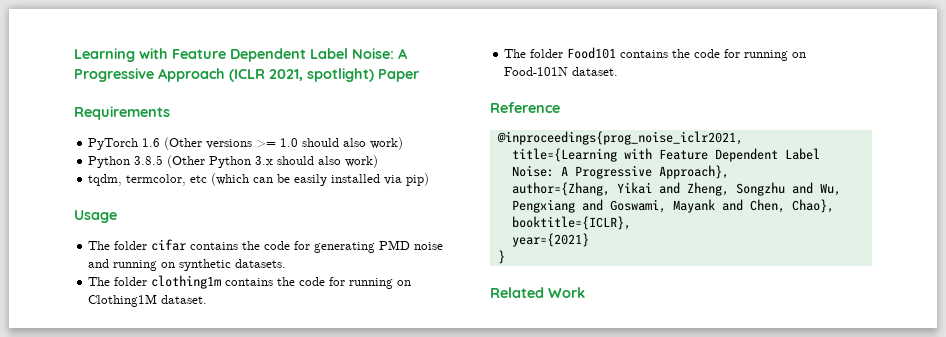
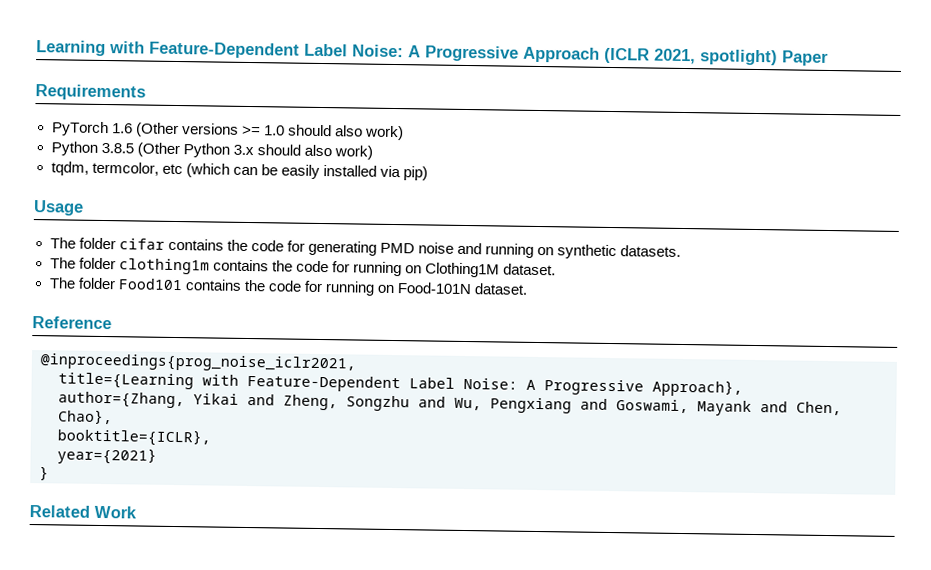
[172,48,306,62] Feature Dependent -> [149,41,300,59] Feature-Dependent
[658,148,778,162] Feature Dependent -> [247,375,401,393] Feature-Dependent

